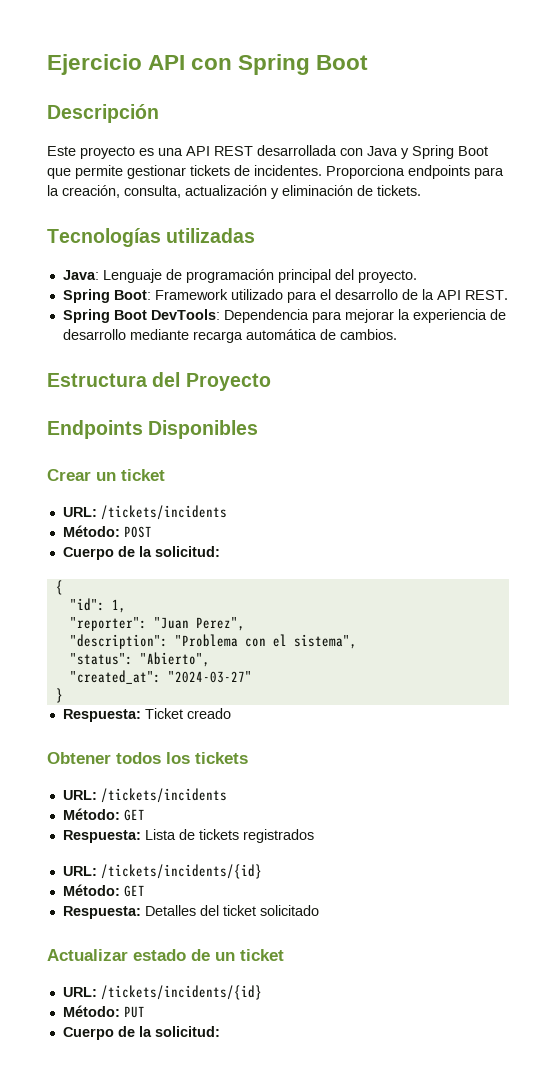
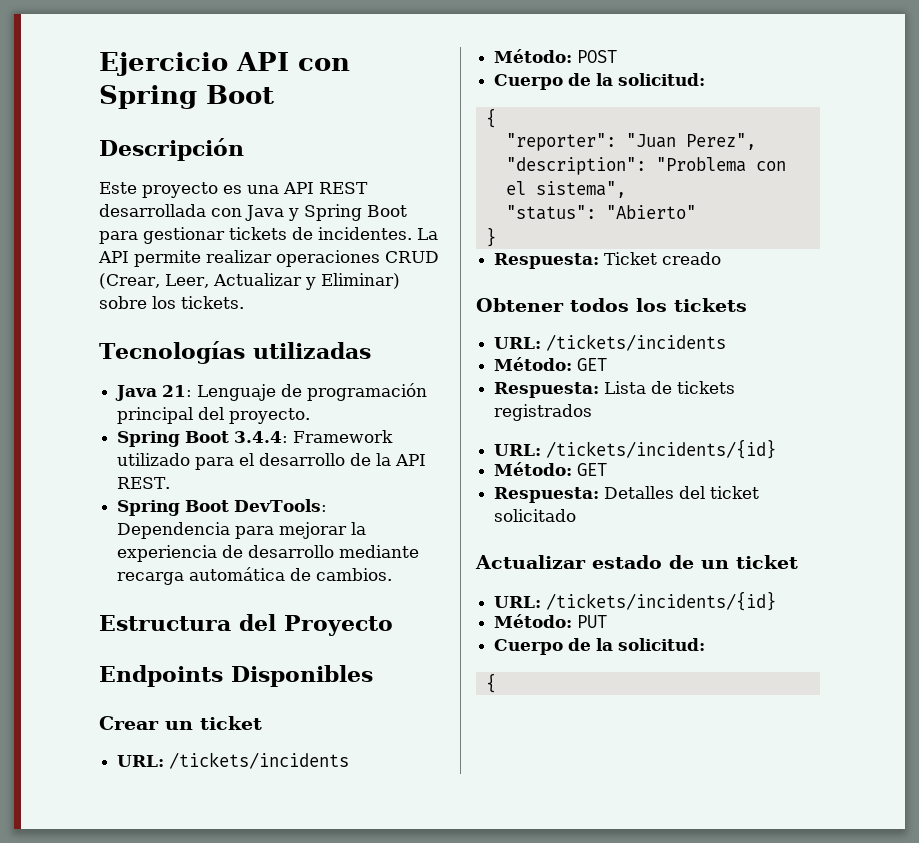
[47,165,123,179] que permite -> [99,231,138,244] para
[326,165,504,179] [47,185,373,199] Proporciona endpoints para la creación, consulta, actualización y eliminación de -> [417,228,438,240] [98,250,439,267] [99,273,400,290] [99,296,176,309] La API permite realizar operaciones CRUD (Crear, Leer, Actualizar y Eliminar) sobre los
[62,270,99,280] Java: -> [115,385,193,401] Java 21:
[113,290,151,300] Boot: -> [185,431,289,443] Boot 3.4.4:
[69,598,126,613] // "id": 1, -> (496, 118) none
[139,652,210,667] [69,670,252,684] "Abierto", // "created_at": "2024-03-27" -> [605,205,696,219] "Abierto"
(220, 1031) none -> [485,673,496,693] // {

